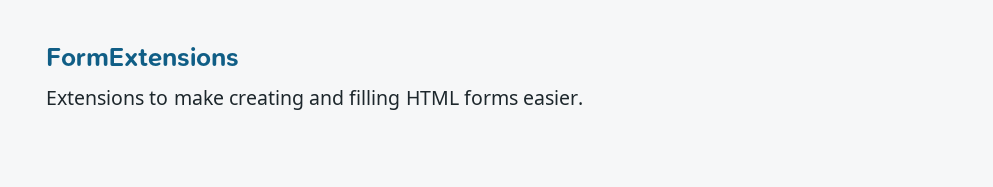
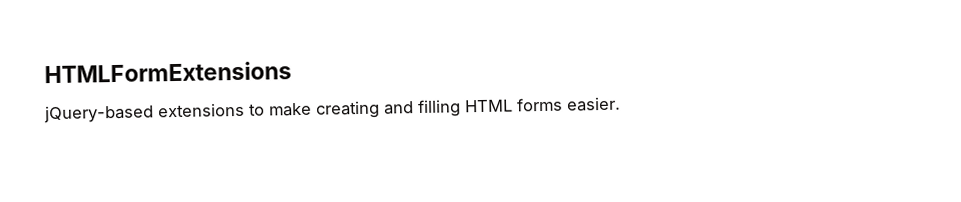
[46,47,239,67] [46,90,144,105] FormExtensions // Extensions -> [44,61,292,84] [44,102,245,124] HTMLFormExtensions // jQuery-based extensions

